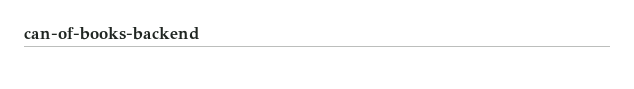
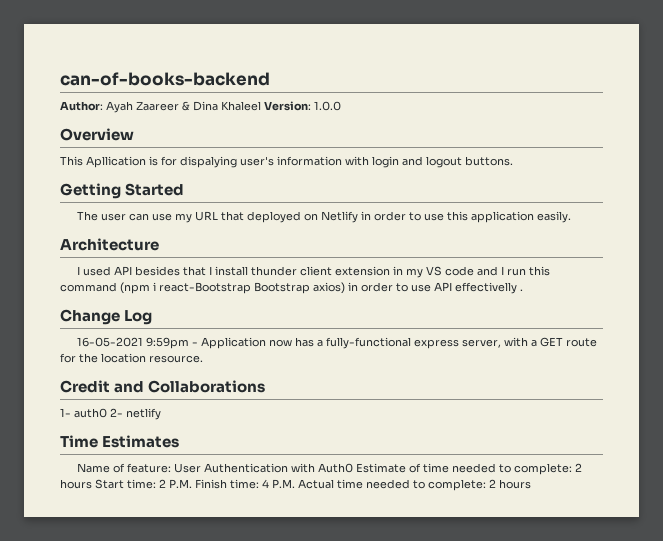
(200, 33) none -> [60,101,341,113] [60,128,134,141] [60,156,513,168] [60,183,185,199] [77,211,572,223] [60,238,159,251] [77,266,551,278] [60,282,523,294] [60,309,153,325] [77,337,598,349] [60,353,203,363] [60,380,266,393] [60,408,161,420] [60,435,180,448] [77,463,583,475] [60,479,531,491] // Author: Ayah Zaareer & Dina Khaleel Version: 1.0.0 // Overview // This Apllication is for dispalying user's information with login and logout buttons. // Getting Started // The user can use my URL that deployed on Netlify in order to use this application easily. // Architecture // I used API besides that I install thunder client extension in my VS code and I run this command (npm i react-Bootstrap Bootstrap axios) in order to use API effectivelly . // Change Log // 16-05-2021 9:59pm - Application now has a fully-functional express server, with a GET route for the location resource. // Credit and Collaborations // 1- auth0 2- netlify // Time Estimates // Name of feature: User Authentication with Auth0 Estimate of time needed to complete: 2 hours Start time: 2 P.M. Finish time: 4 P.M. Actual time needed to complete: 2 hours

